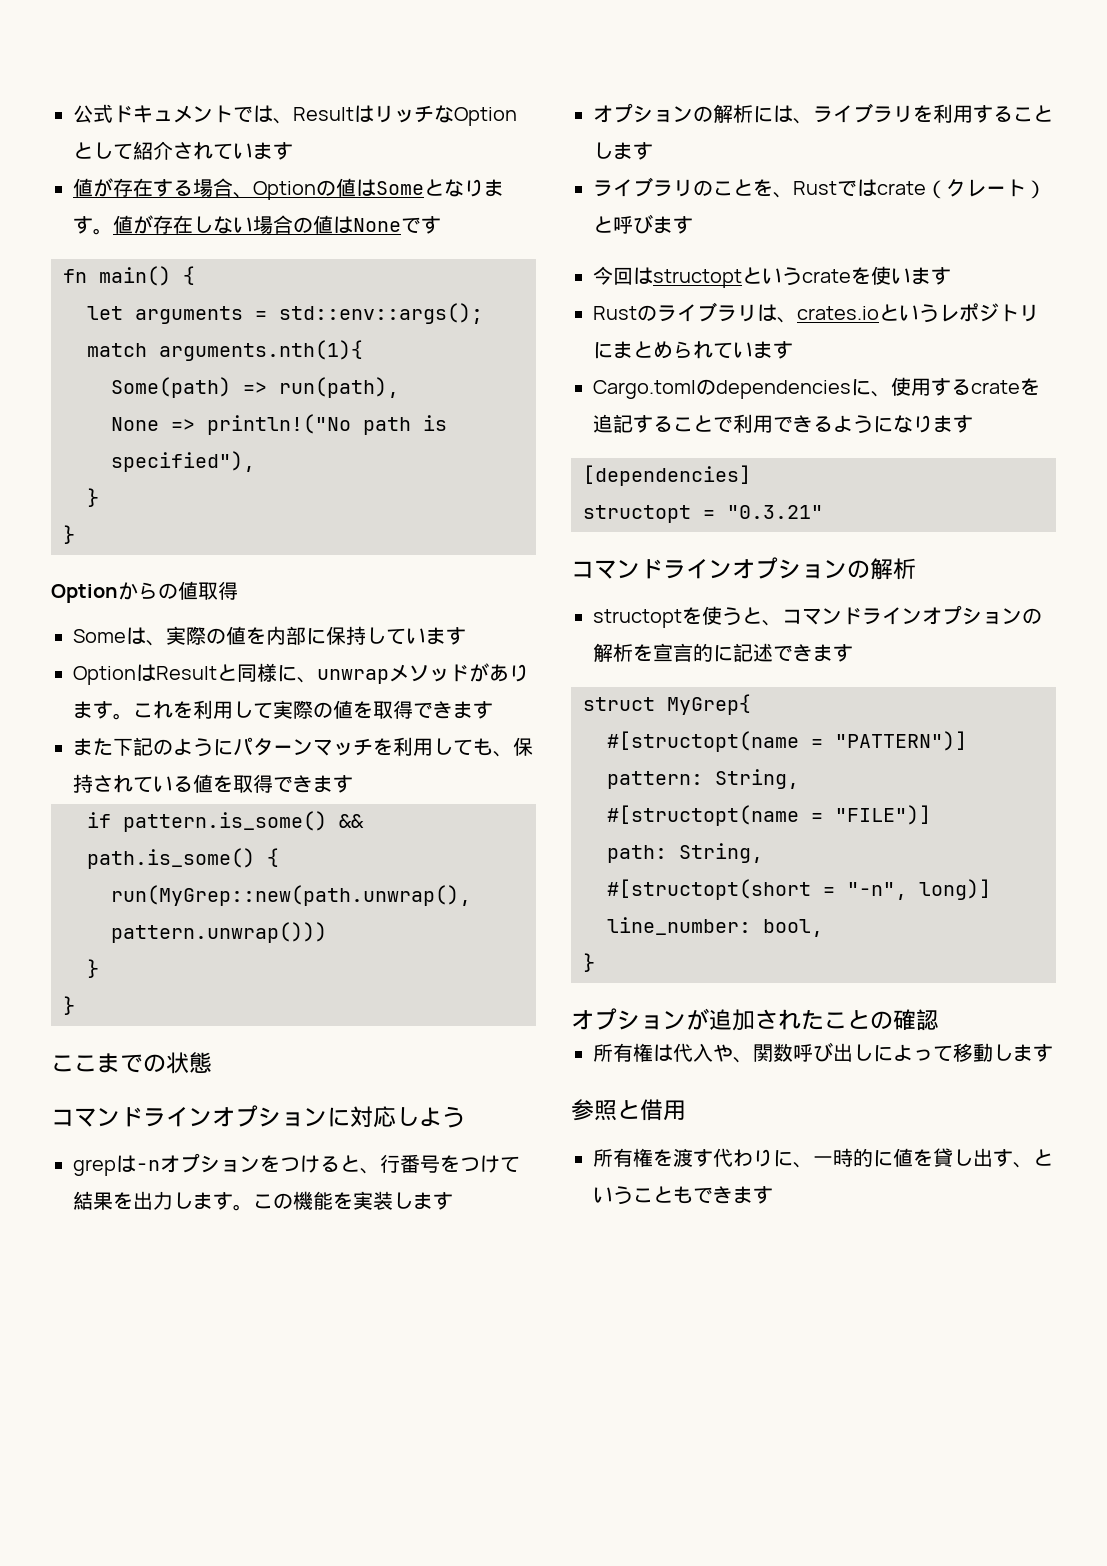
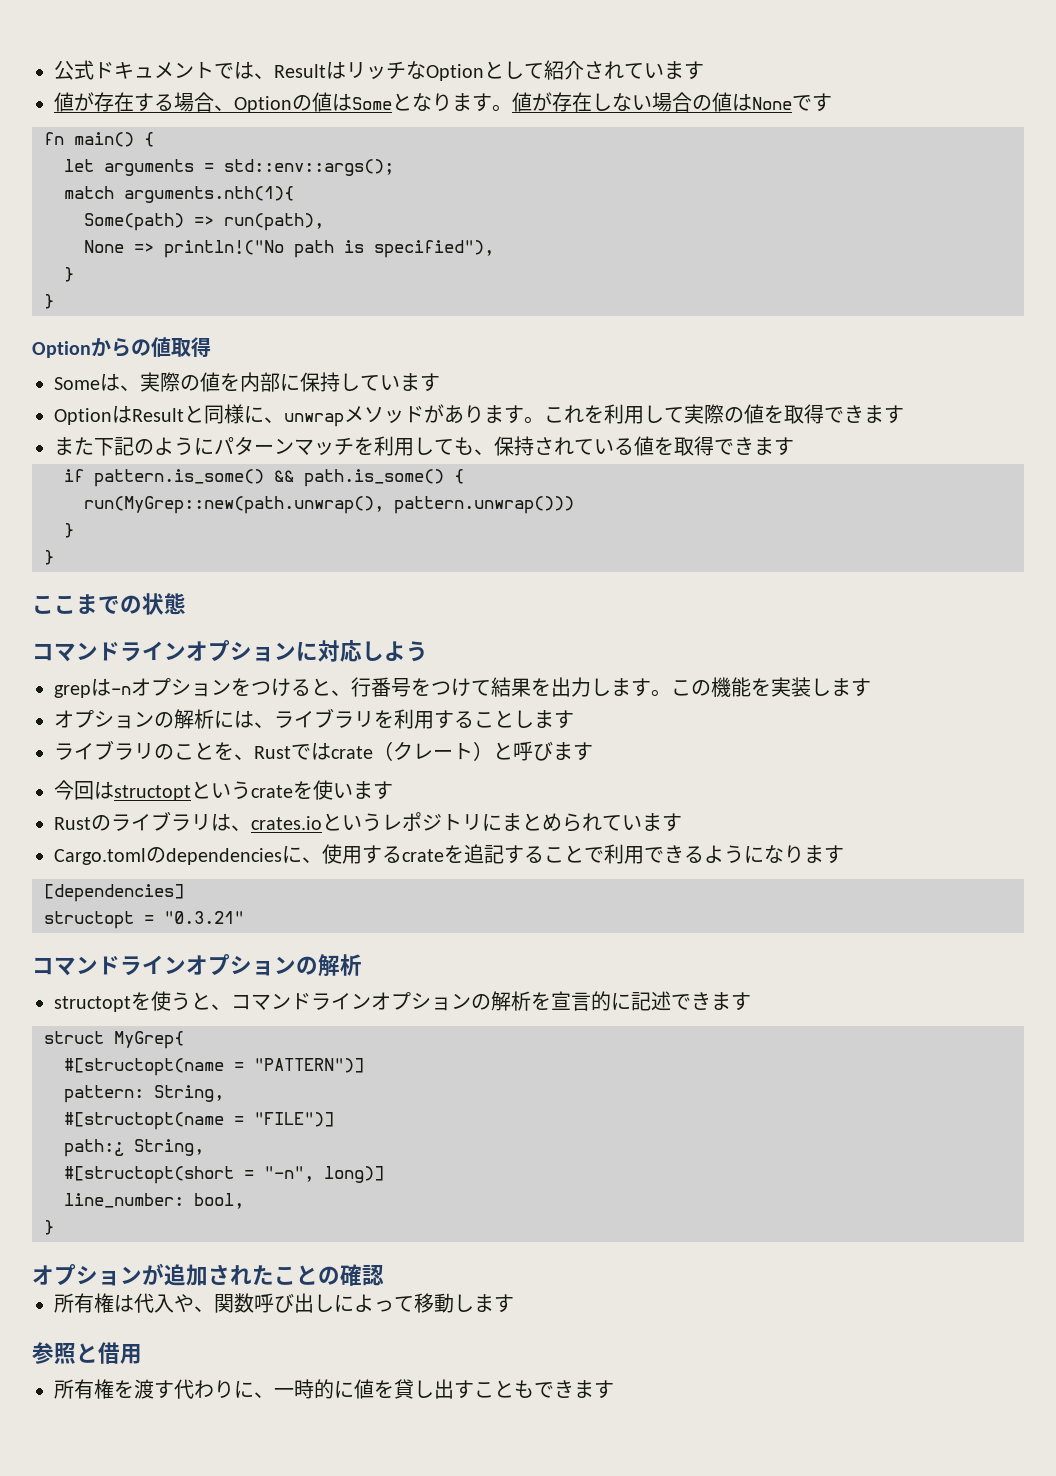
[607,845,667,863] path: -> [64,1139,124,1157] path:¿
[1013,1149,1053,1168] [593,1186,633,1205] 、という -> (474, 1389) none

